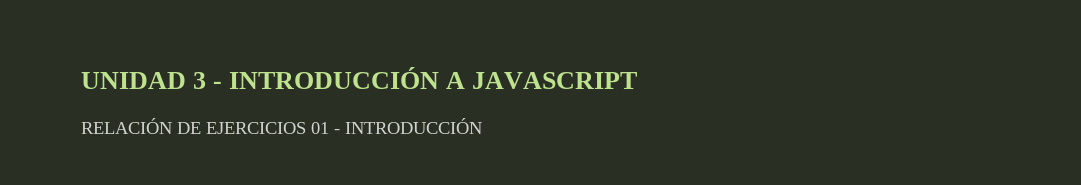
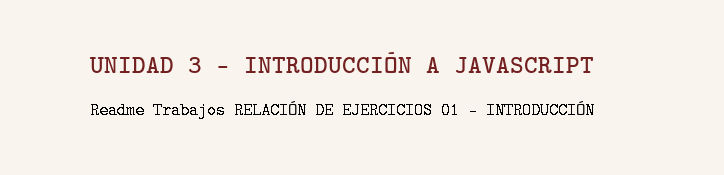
(638, 80) none -> [90,102,226,119] Readme Trabajos

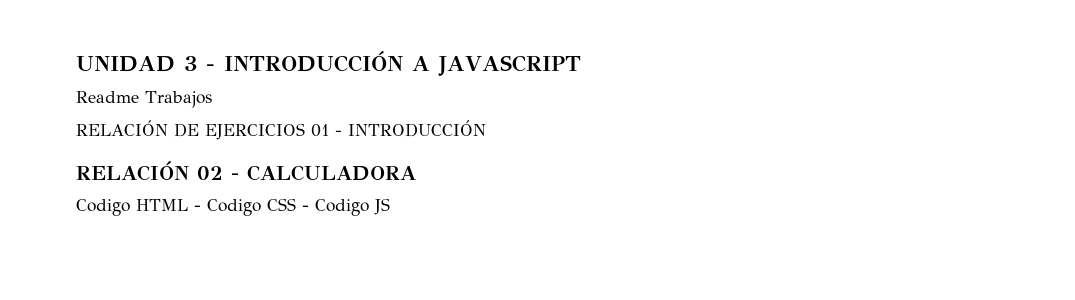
(226, 110) none -> (212, 99) //
(595, 110) none -> [76,161,416,181] [76,198,390,216] // RELACIÓN 02 - CALCULADORA // Codigo HTML - Codigo CSS - Codigo JS

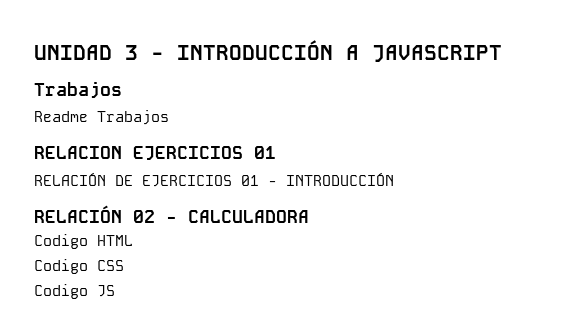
(581, 65) none -> [34,81,122,99] // Trabajos
(212, 99) none -> [34,146,276,160] // RELACION EJERCICIOS 01
[194,205,201,211] - -> (133, 240) //
[302,205,309,211] - -> (124, 265) //

